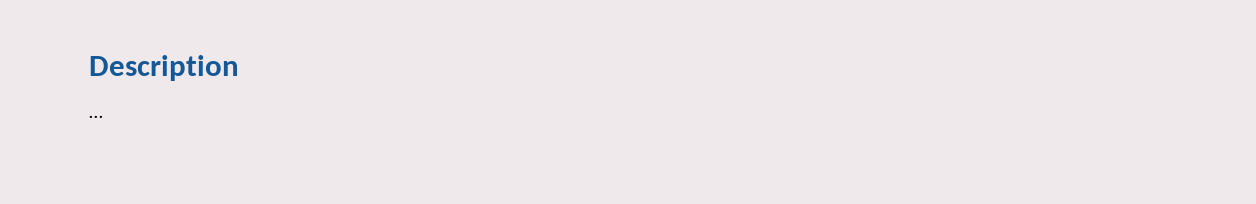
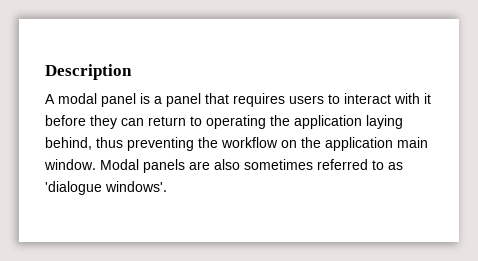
[89,115,103,118] … -> [45,93,431,107] [45,115,403,129] [45,137,428,151] [44,159,403,173] [45,181,167,195] A modal panel is a panel that requires users to interact with it before they can return to operating the application laying behind, thus preventing the workflow on the application main window. Modal panels are also sometimes referred to as 'dialogue windows'.

